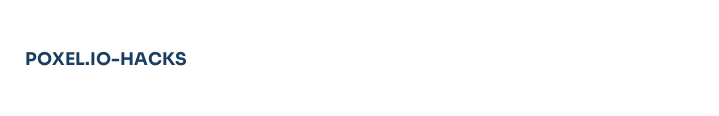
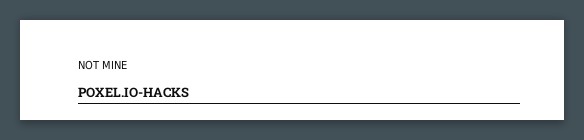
(25, 58) none -> [78,60,127,70] NOT MINE //

